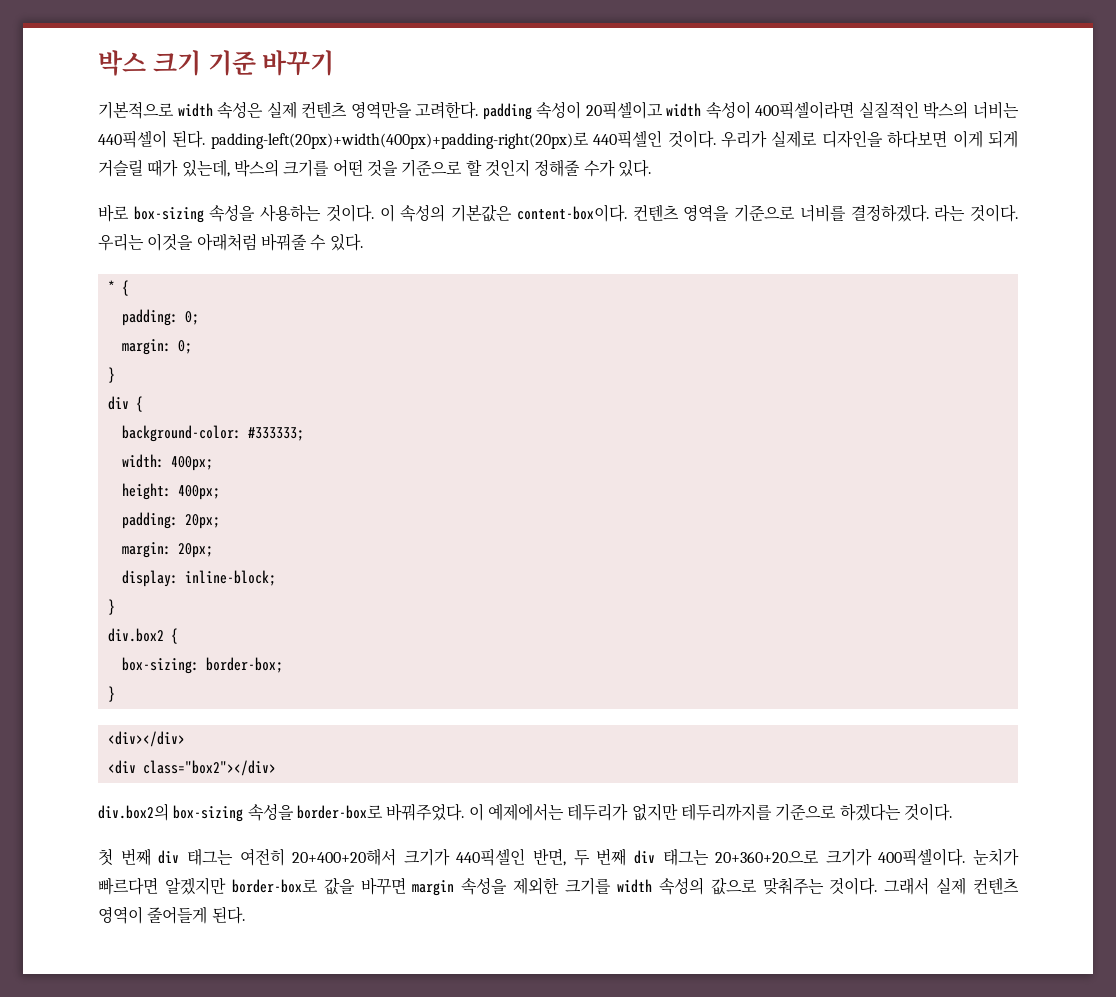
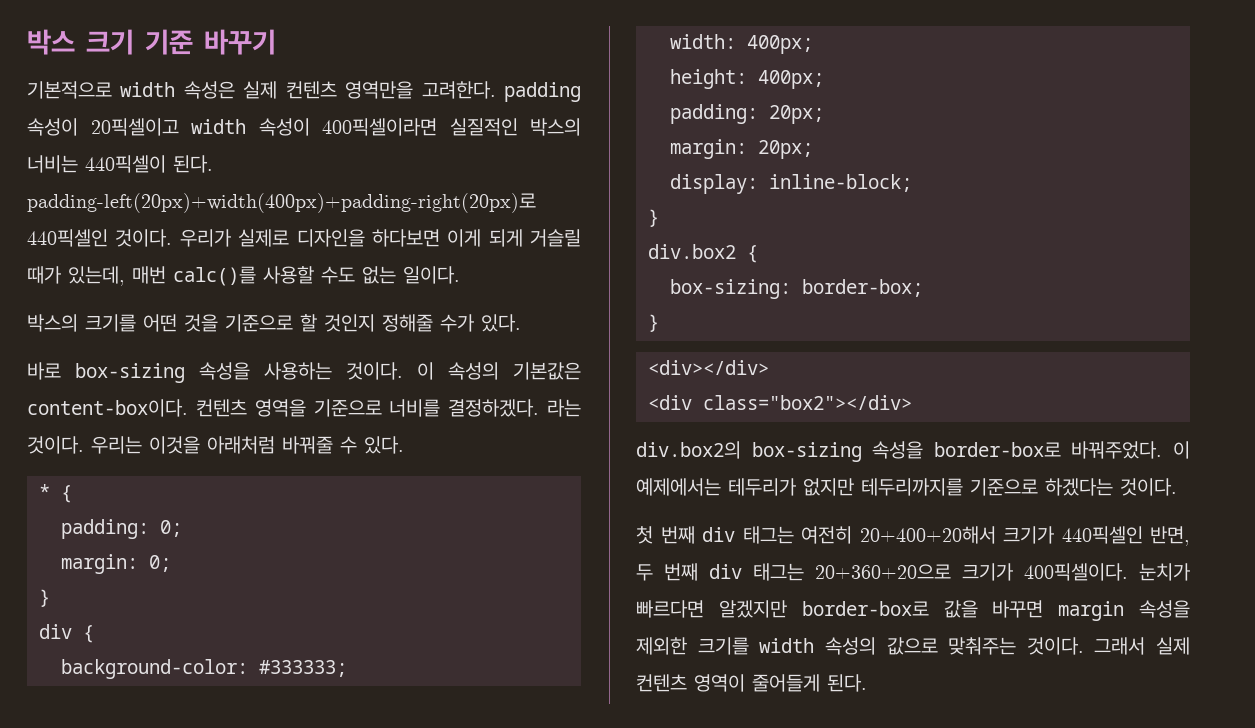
(230, 168) none -> [132,266,460,286] 매번 calc()를 사용할 수도 없는 일이다. //

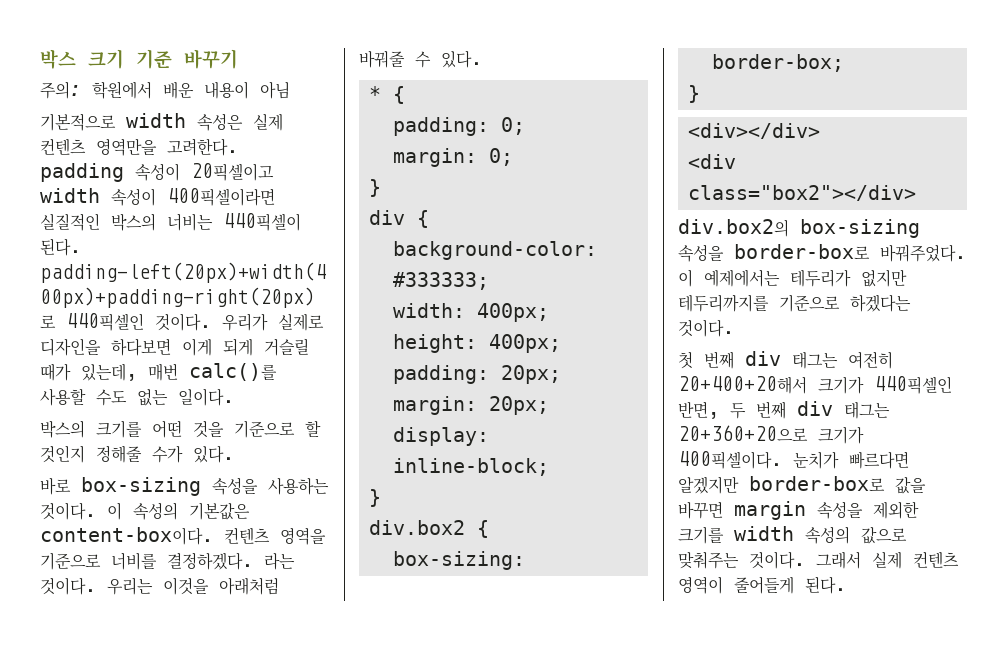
(276, 42) none -> [40,81,290,99] // 주의: 학원에서 배운 내용이 아님

